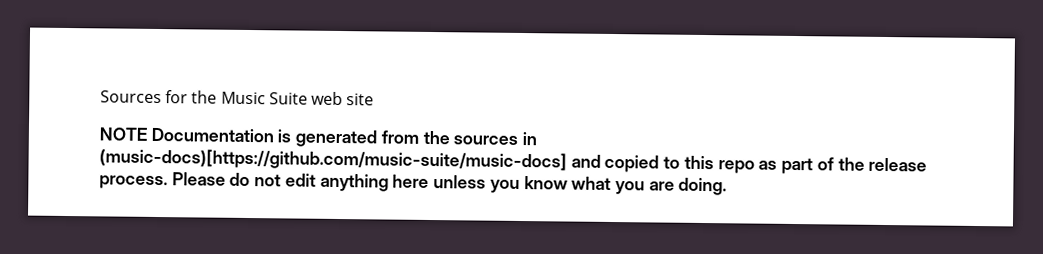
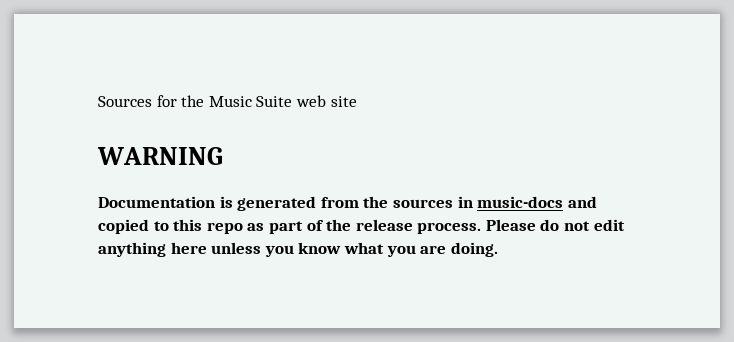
[99,127,147,141] NOTE -> [97,147,223,165] WARNING //
[99,148,567,172] (music-docs)[https://github.com/music-suite/music-docs] -> [477,196,564,208] music-docs

